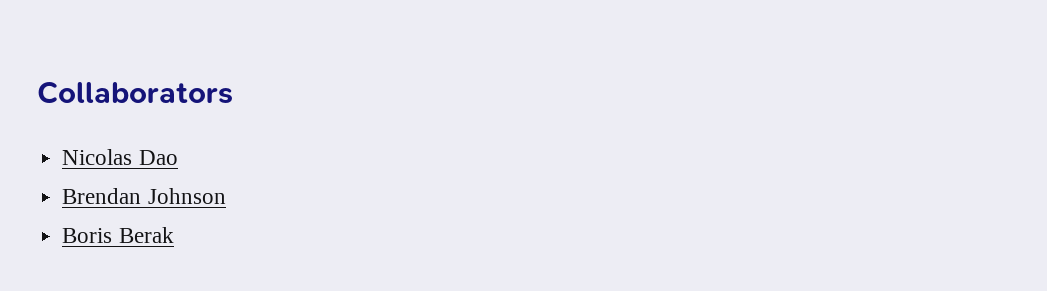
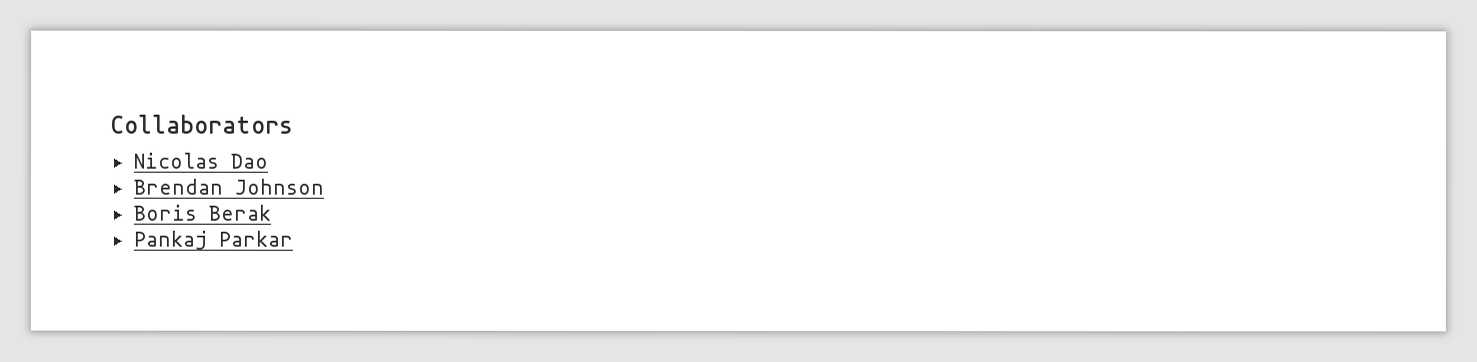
(174, 235) none -> [132,230,293,250] // Pankaj Parkar

